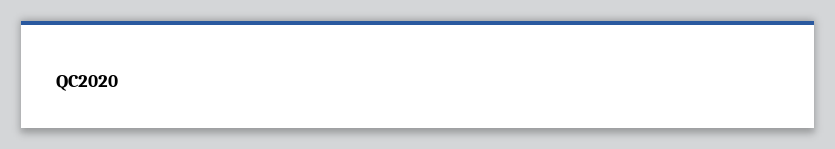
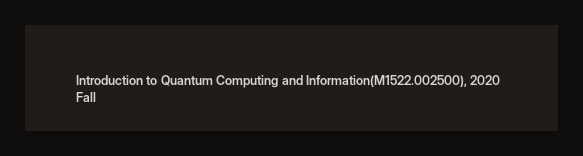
[56,75,118,91] QC2020 -> [76,75,501,88] [76,92,96,102] Introduction to Quantum Computing and Information(M1522.002500), 2020 Fall

